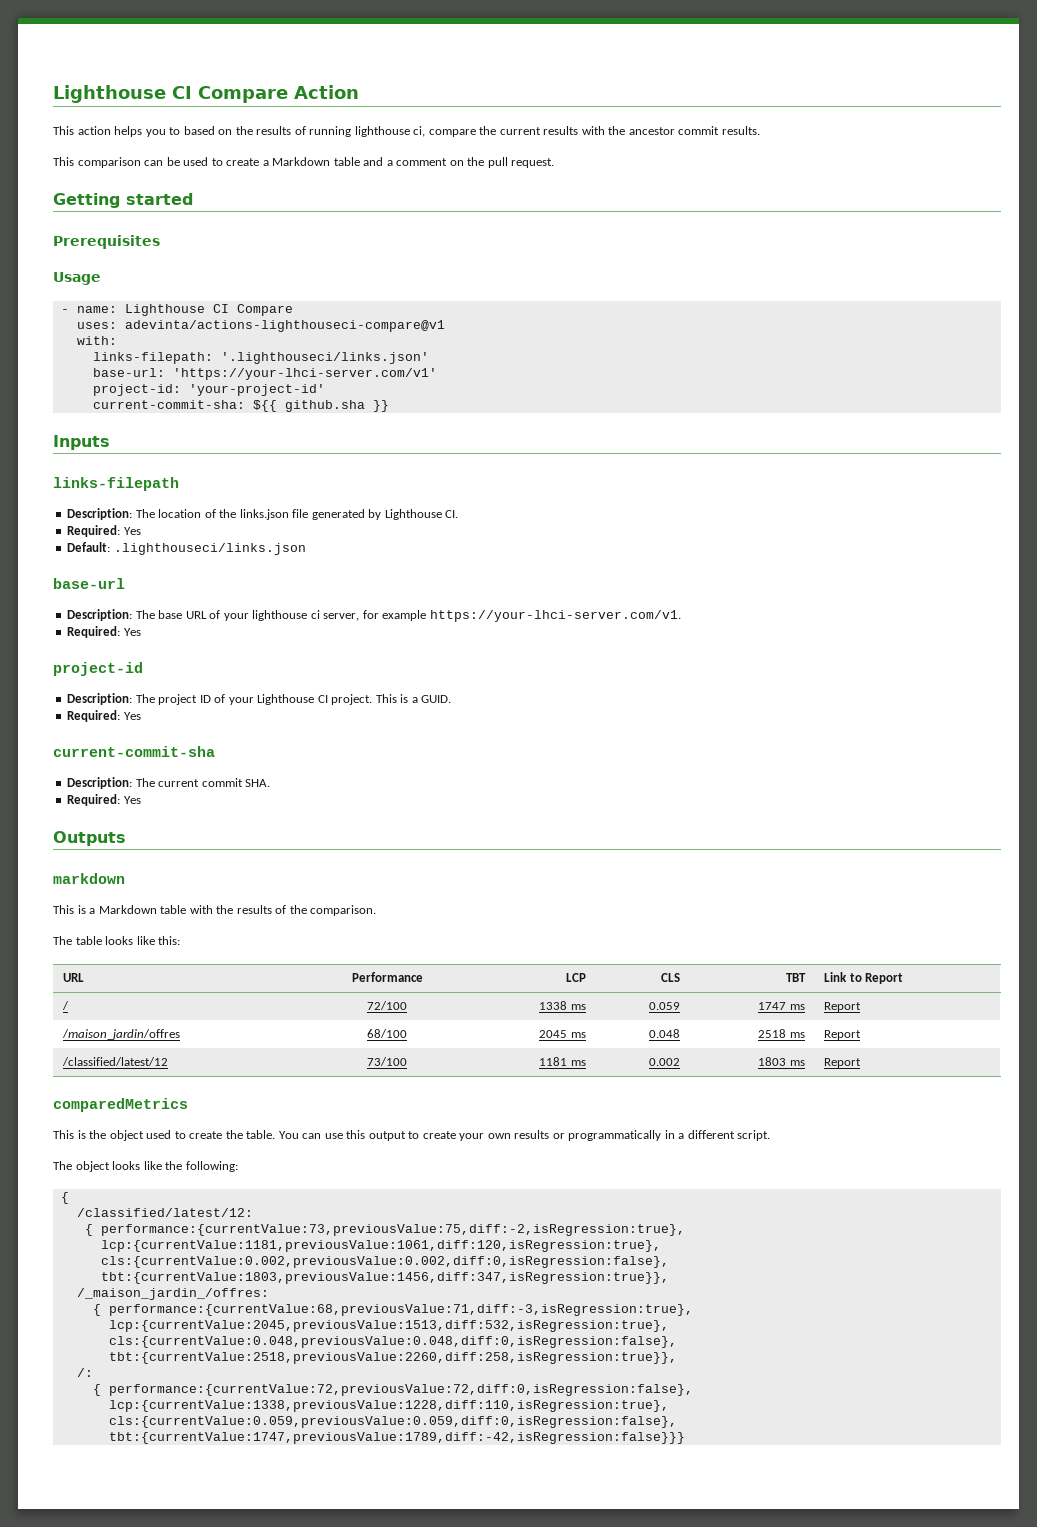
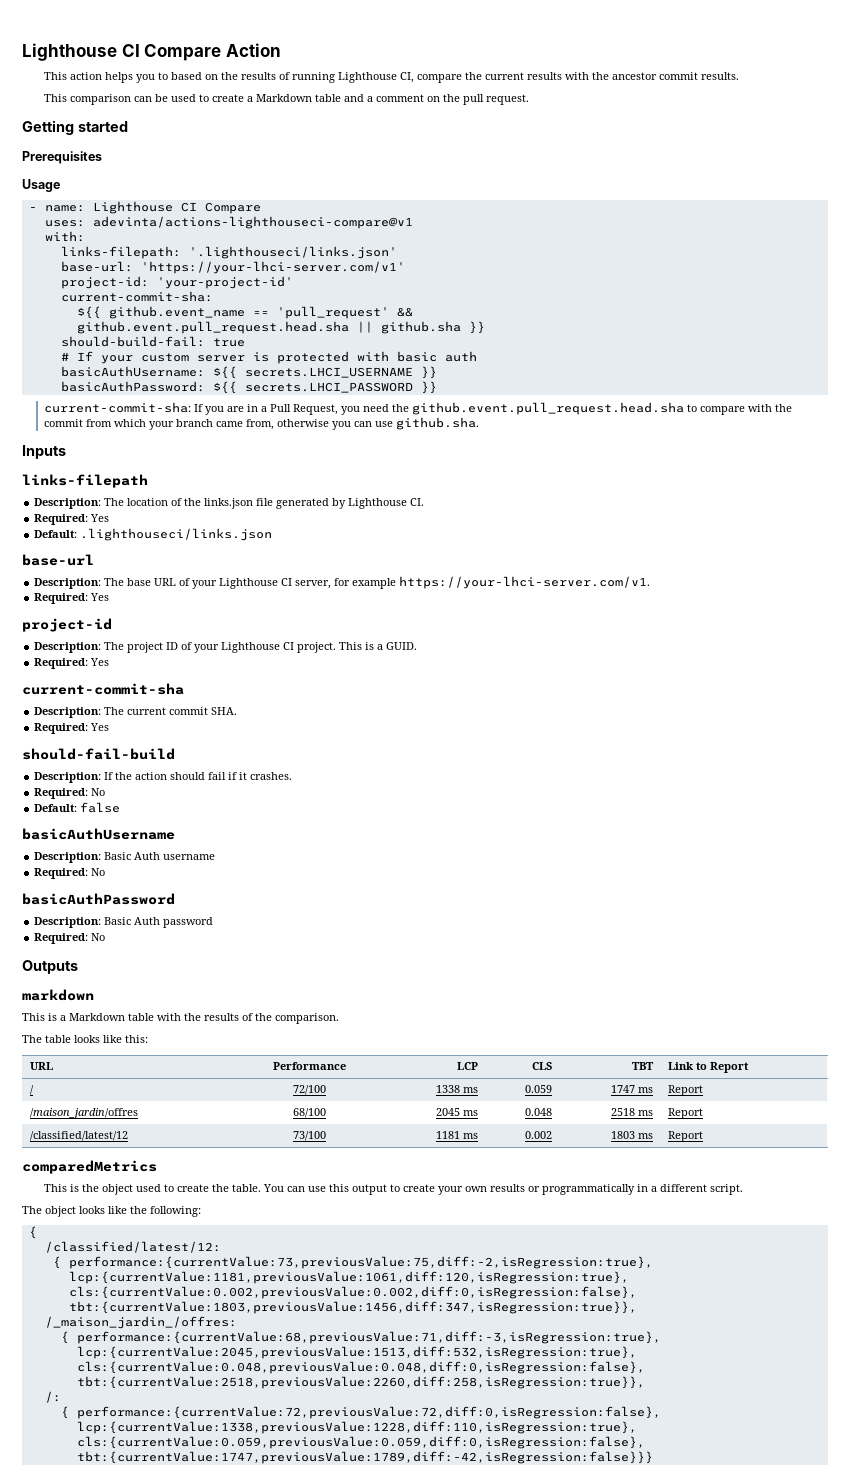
[354,126,426,137] lighthouse ci, -> [337,72,414,83] Lighthouse CI,
[252,400,389,412] ${{ github.sha }} -> [76,306,413,319] [76,321,485,334] [60,336,245,347] [60,351,477,364] [60,366,437,379] [60,381,437,394] [43,402,792,415] [43,417,479,430] // ${{ github.event_name == 'pull_request' && // github.event.pull_request.head.sha || github.sha }} // should-build-fail: true // # If your custom server is protected with basic auth // basicAuthUsername: ${{ secrets.LHCI_USERNAME }} // basicAuthPassword: ${{ secrets.LHCI_PASSWORD }} // current-commit-sha: If you are in a Pull Request, you need the github.event.pull_request.head.sha to compare with the commit from which your branch came from, otherwise you can use github.sha.
[252,610,320,621] lighthouse ci -> [219,578,293,589] Lighthouse CI
(141, 800) none -> [22,748,175,760] [34,772,293,783] [34,788,106,799] [34,802,121,813] [22,828,175,840] [34,852,216,863] [34,868,106,879] [22,893,175,905] [34,917,214,928] [34,933,106,944] // should-fail-build // Description: If the action should fail if it crashes. // Required: No // Default: false // basicAuthUsername // Description: Basic Auth username // Required: No // basicAuthPassword // Description: Basic Auth password // Required: No

